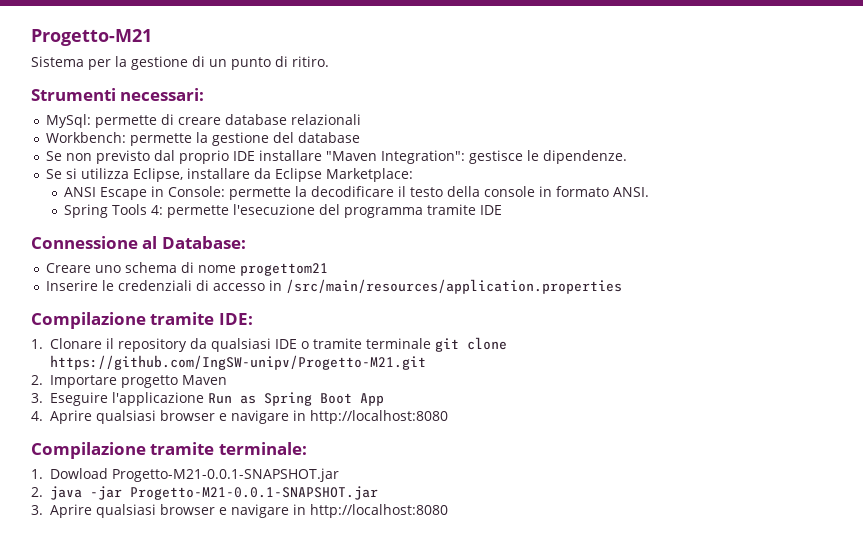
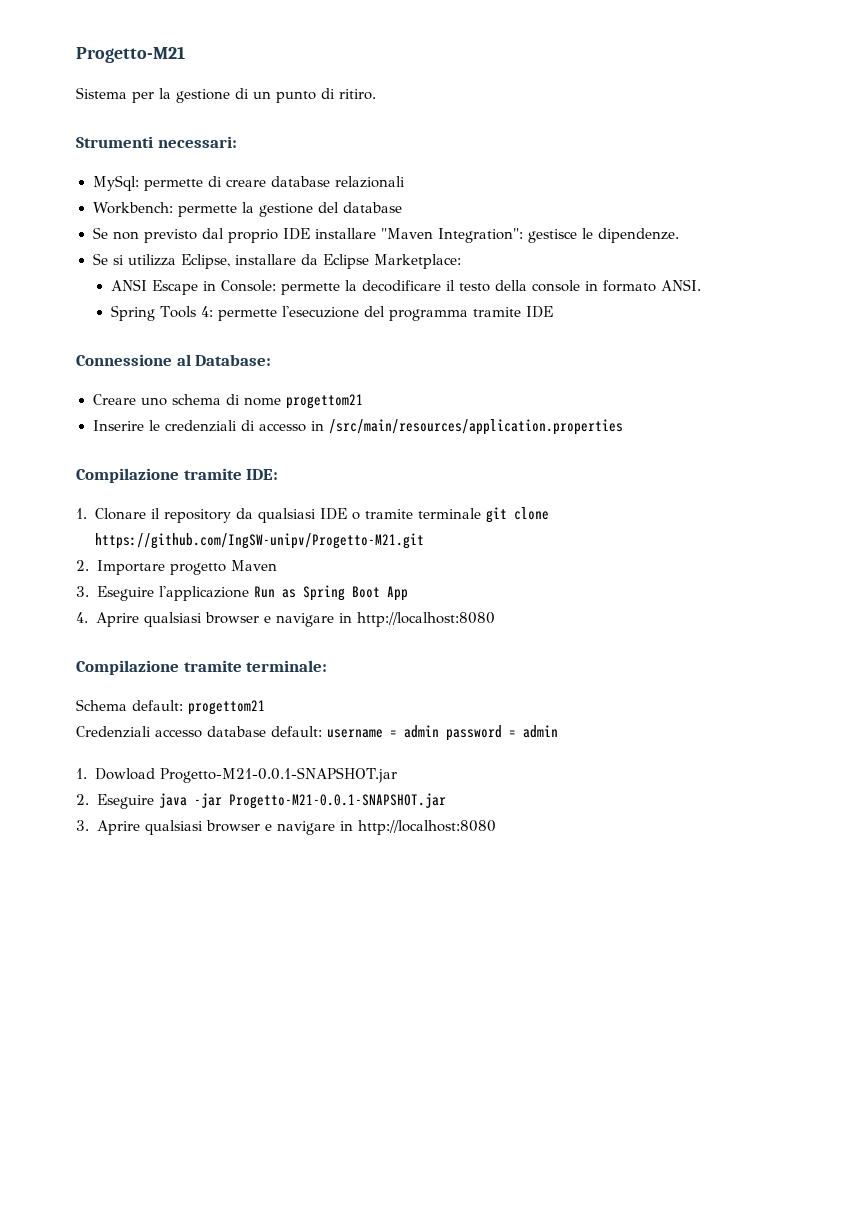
(307, 448) none -> [76,699,265,715] [76,725,558,741] // Schema default: progettom21 // Credenziali accesso database default: username = admin password = admin
(43, 492) none -> [96,794,154,809] Eseguire

